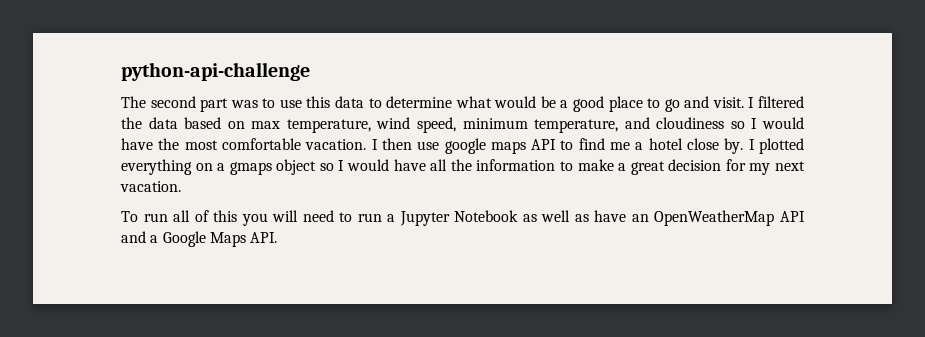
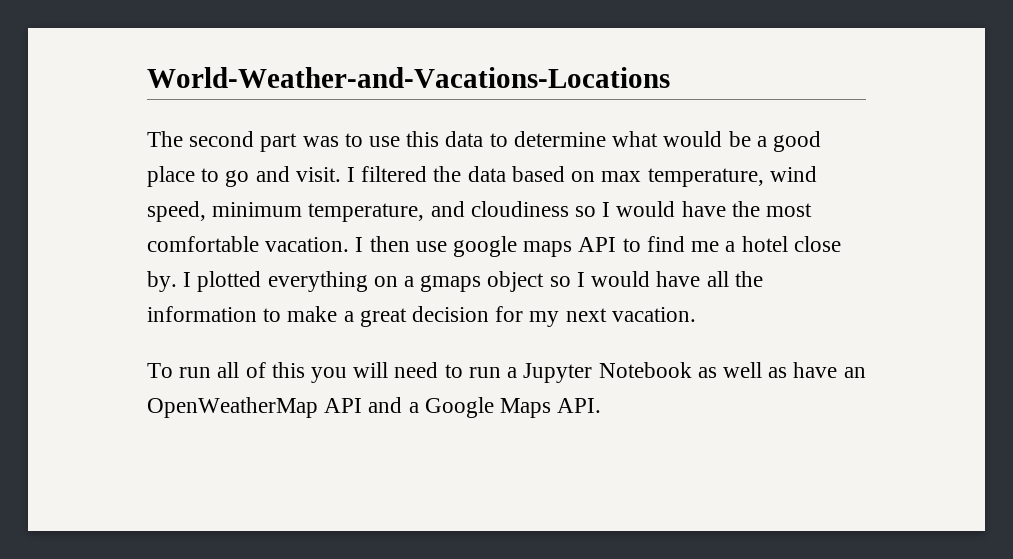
[121,62,310,81] python-api-challenge -> [147,67,670,88] World-Weather-and-Vacations-Locations

